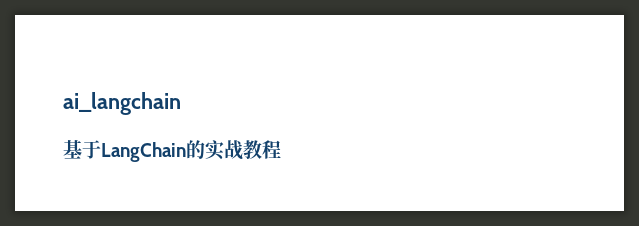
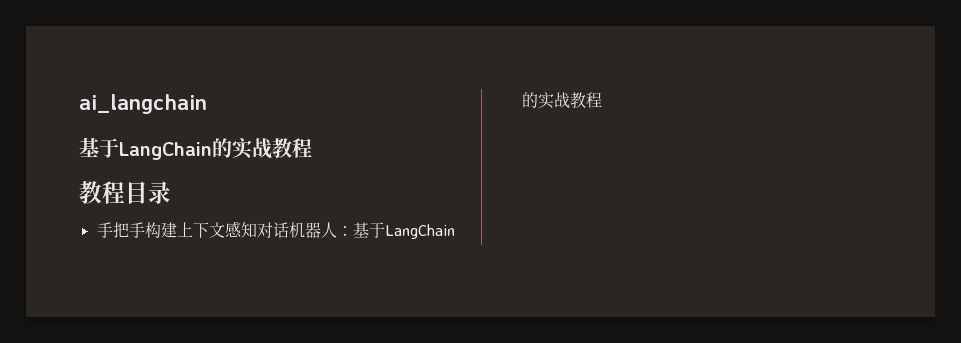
(281, 149) none -> [79,181,171,204] [96,221,455,239] [521,92,602,109] // 教程目录 // 手把手构建上下文感知对话机器人：基于LangChain的实战教程

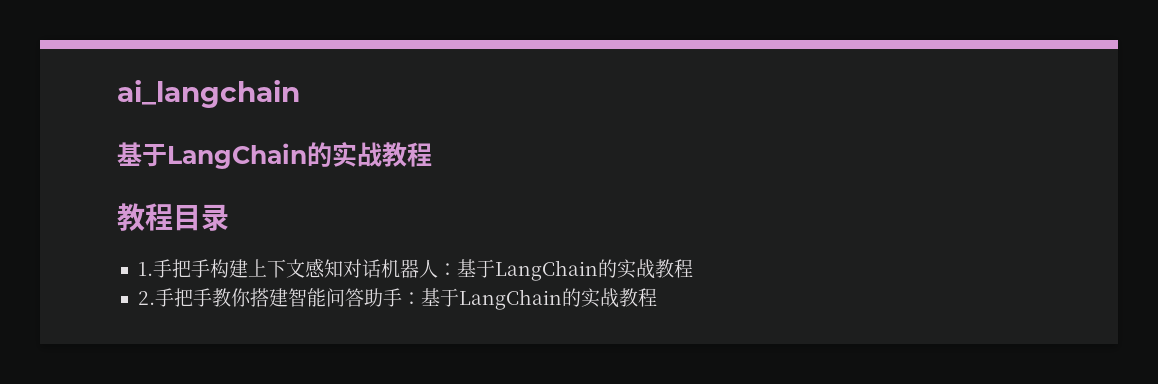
(171, 192) none -> [137,262,153,276] 1.
(602, 100) none -> [137,288,657,310] // 2.手把手教你搭建智能问答助手：基于LangChain的实战教程

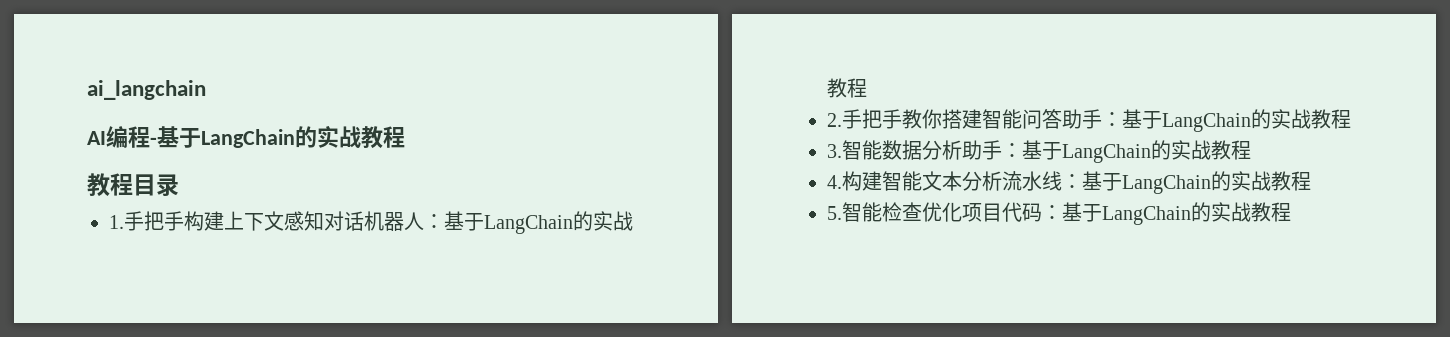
(300, 94) none -> [87,126,157,148] AI编程-
(657, 297) none -> [827,140,1251,163] [827,171,1311,194] [827,202,1291,225] // 3.智能数据分析助手：基于LangChain的实战教程 // 4.构建智能文本分析流水线：基于LangChain的实战教程 // 5.智能检查优化项目代码：基于LangChain的实战教程

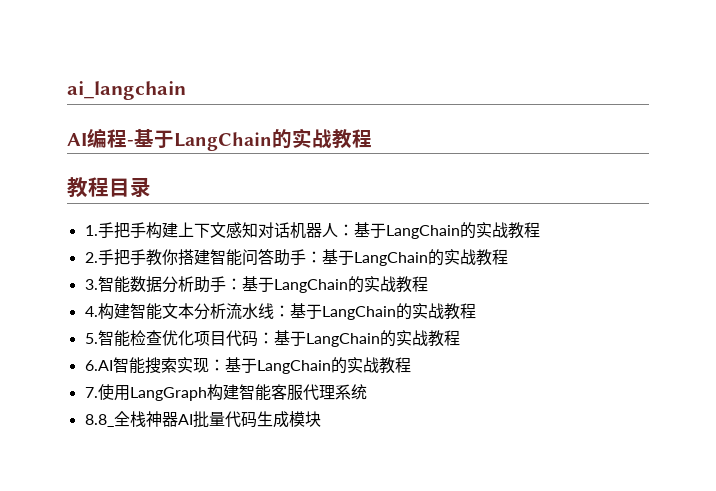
(1291, 212) none -> [84,357,411,374] [84,384,367,401] [84,411,321,428] // 6.AI智能搜索实现：基于LangChain的实战教程 // 7.使用LangGraph构建智能客服代理系统 // 8.8_全栈神器AI批量代码生成模块

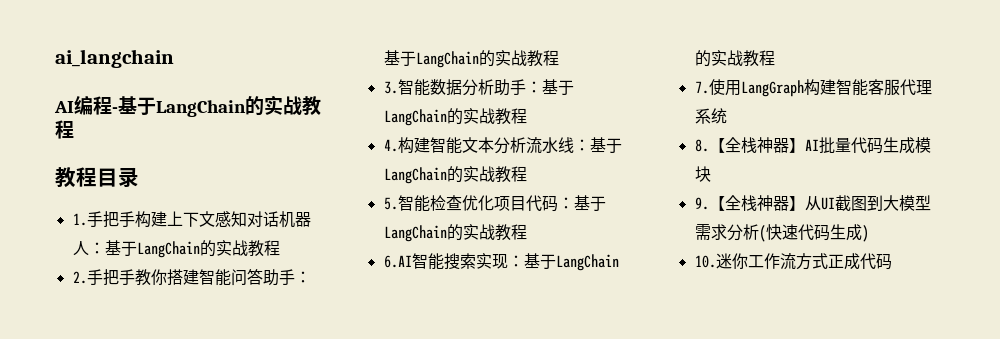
[84,411,178,427] 8.8_全栈神器 -> [694,137,805,153] 8.【全栈神器】
(321, 419) none -> [694,195,931,211] [694,224,869,242] [694,253,892,270] // 9.【全栈神器】从UI截图到大模型需求分析(快速代码生成) // 10.迷你工作流方式正成代码

